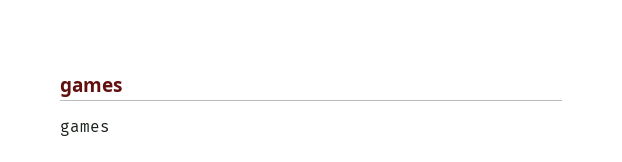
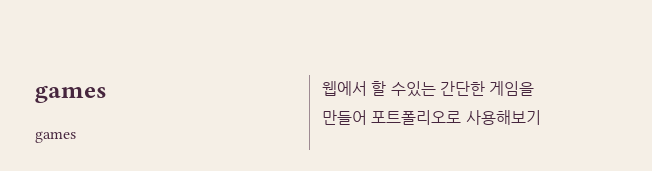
(110, 129) none -> [322,81,535,97] [322,110,541,125] // 웹에서 할 수있는 간단한 게임을 만들어 포트폴리오로 사용해보기

